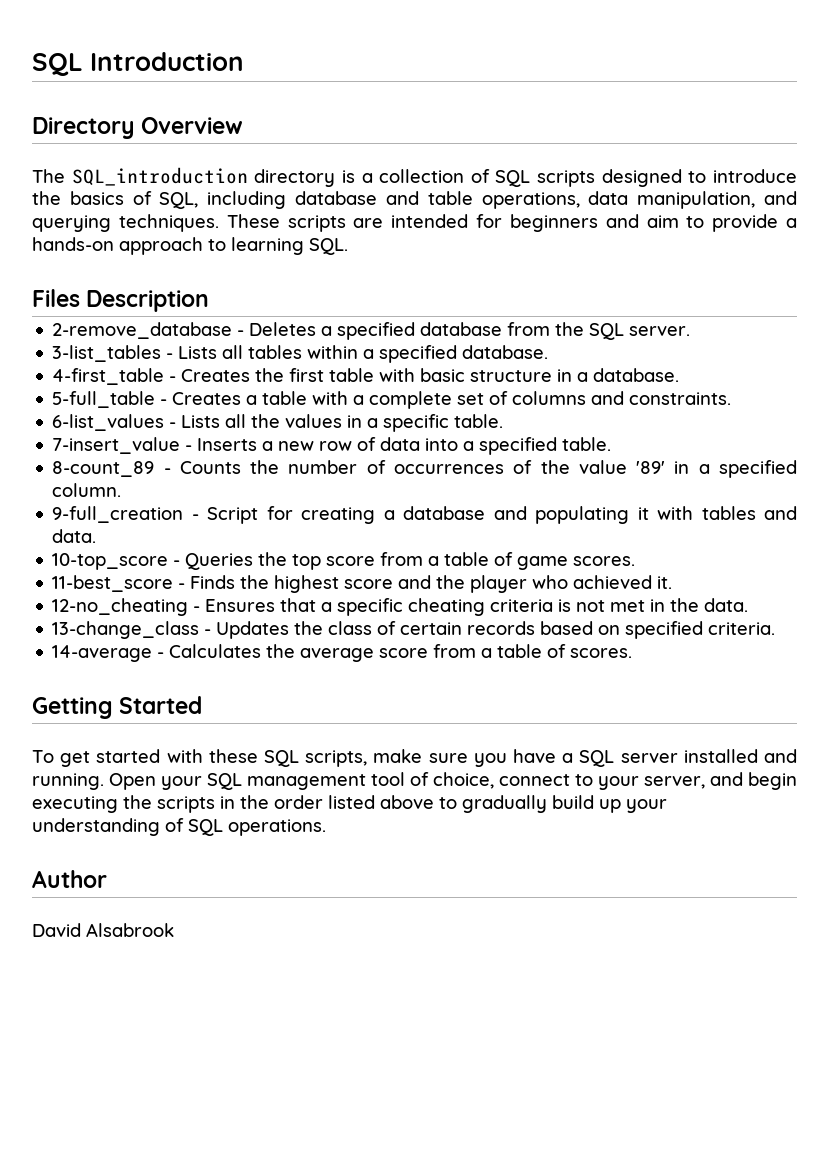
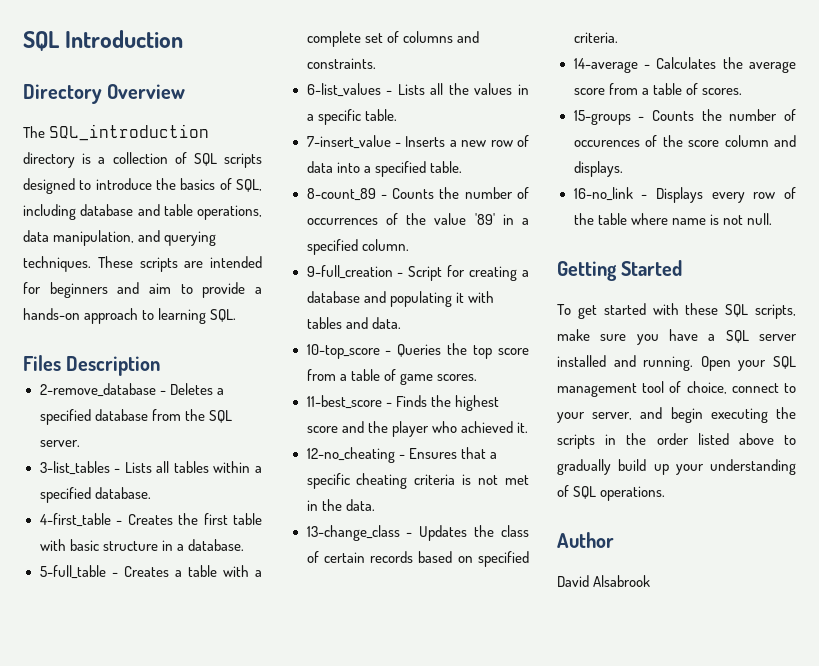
(633, 653) none -> [573,109,796,125] [573,135,796,147] [573,161,623,177] [573,187,796,203] [573,213,772,225] // 15-groups - Counts the number of occurences of the score column and displays. // 16-no_link - Displays every row of the table where name is not null.

